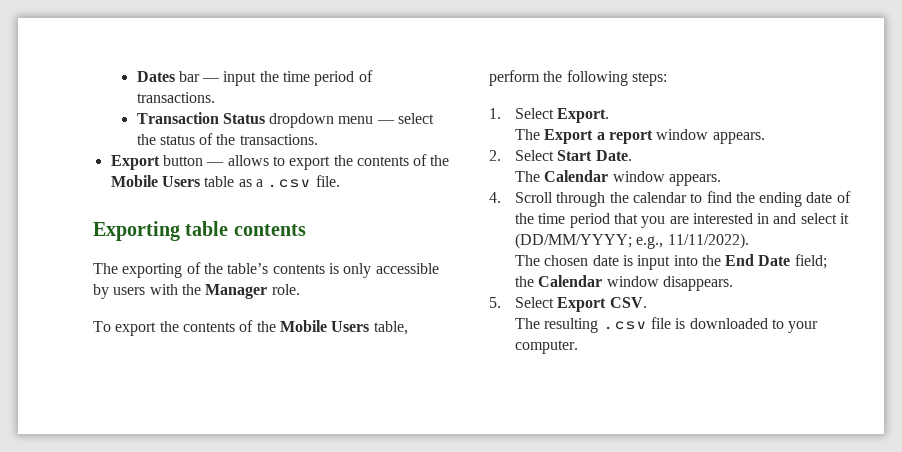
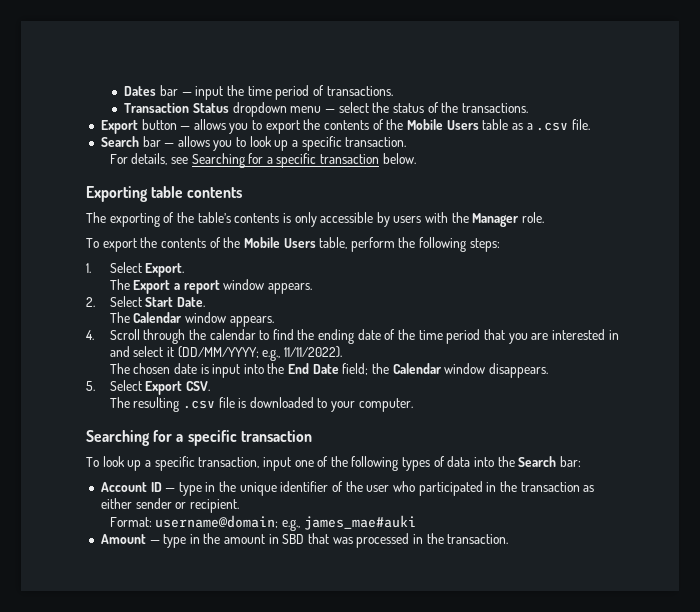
(269, 160) none -> [229,123,249,134] you
(340, 181) none -> [100,136,407,151] [109,153,416,168] // Search bar — allows you to look up a specific transaction. // For details, see Searching for a specific transaction below.
(578, 347) none -> [86,430,312,446] [86,456,581,471] [100,481,595,496] [100,498,239,513] [109,515,416,531] [100,533,509,548] // Searching for a specific transaction // To look up a specific transaction, input one of the following types of data into the Search bar: // Account ID — type in the unique identifier of the user who participated in the transaction as either sender or recipient. // Format: username@domain; e.g., james_mae#auki // Amount — type in the amount in SBD that was processed in the transaction.

